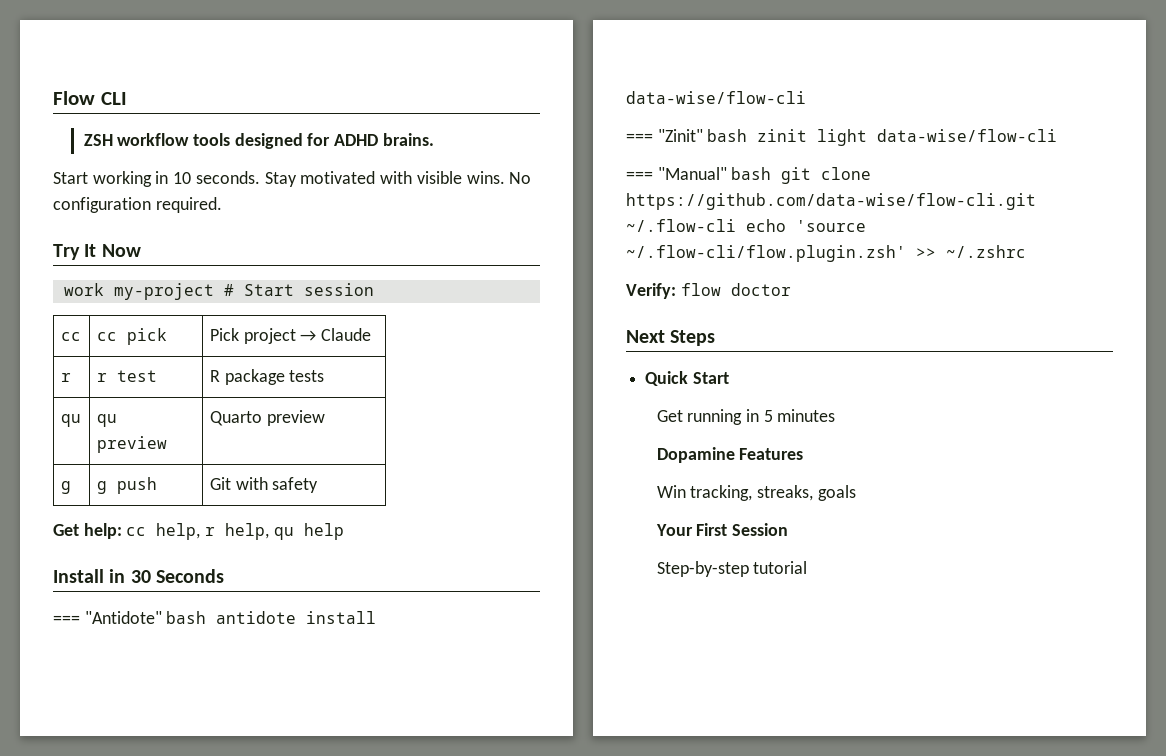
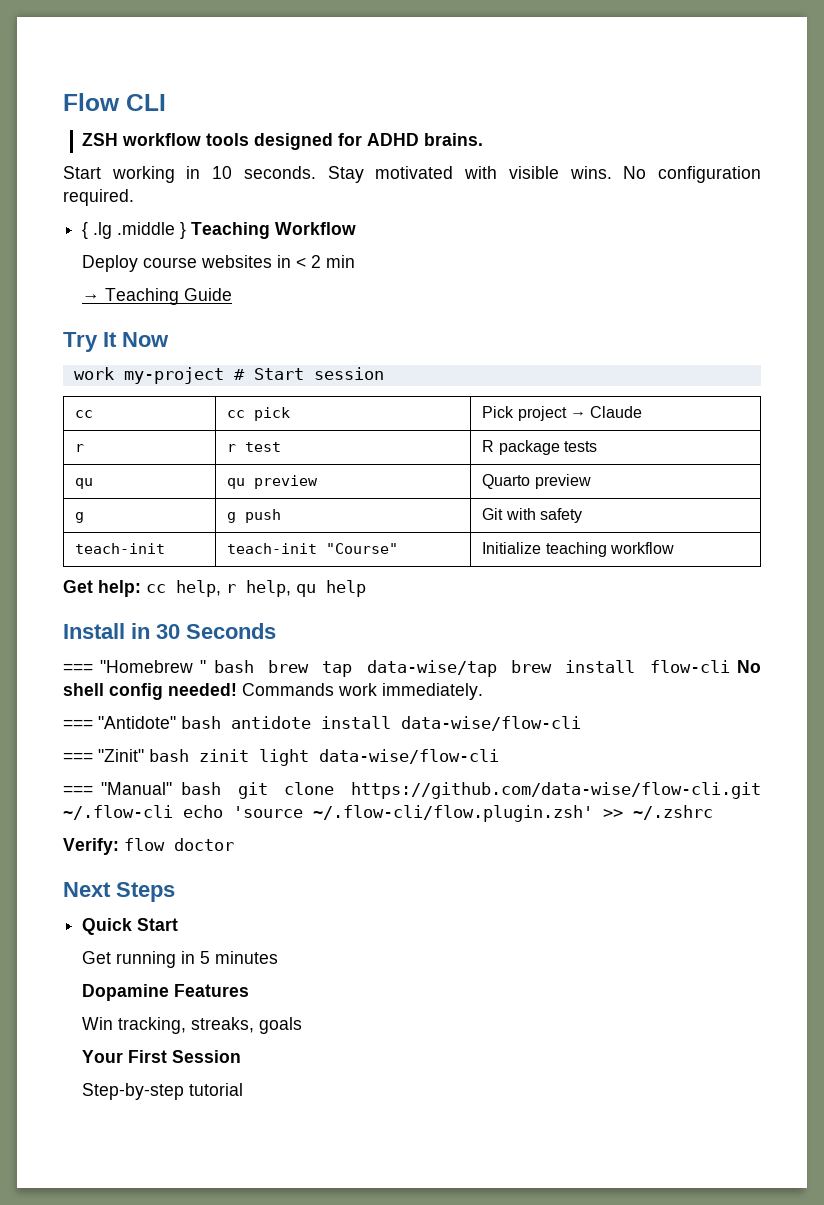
(222, 205) none -> [82,222,357,239] [82,255,356,272] [82,288,233,305] // { .lg .middle } Teaching Workflow // Deploy course websites in < 2 min // → Teaching Guide
(319, 485) none -> [75,543,166,554] [227,543,399,554] [482,542,674,557] // teach-init | teach-init "Course" | Initialize teaching workflow
(224, 576) none -> [63,660,761,677] [63,683,483,700] // === "Homebrew " bash brew tap data-wise/tap brew install flow-cli No shell config needed! Commands work immediately.

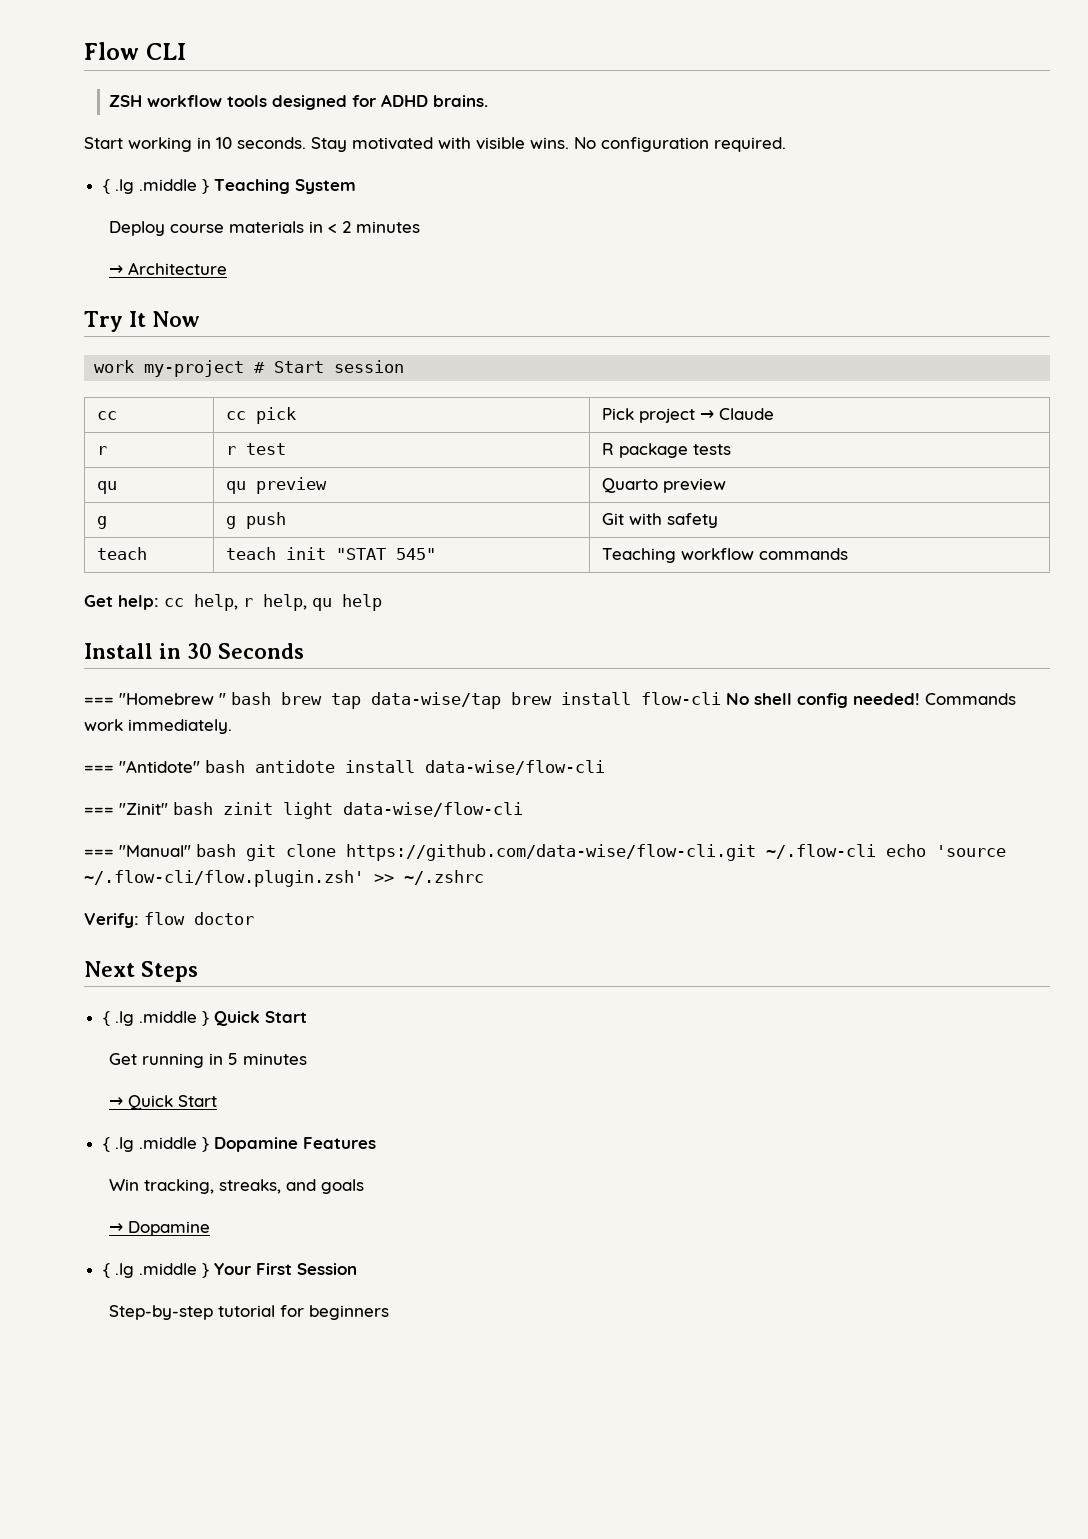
[275,222,357,235] Workflow -> [294,179,356,194] System
[201,255,273,268] websites -> [228,221,304,233] materials
[326,255,356,268] [82,288,233,305] min // → Teaching Guide -> [355,221,420,233] [108,262,227,275] minutes // → Architecture
[75,543,166,554] [227,543,399,554] [482,542,674,557] teach-init | teach-init "Course" | Initialize teaching workflow -> [97,547,148,560] [226,547,437,560] [602,548,849,563] teach | teach init "STAT 545" | Teaching workflow commands
(175, 892) none -> [102,1011,209,1026] { .lg .middle }
(279, 957) none -> [108,1095,217,1110] [102,1137,209,1152] → Quick Start // { .lg .middle }
(255, 1025) none -> [285,1179,316,1191] and
(303, 1025) none -> [108,1221,210,1236] [102,1263,209,1278] → Dopamine // { .lg .middle }
(244, 1089) none -> [279,1305,389,1320] for beginners

